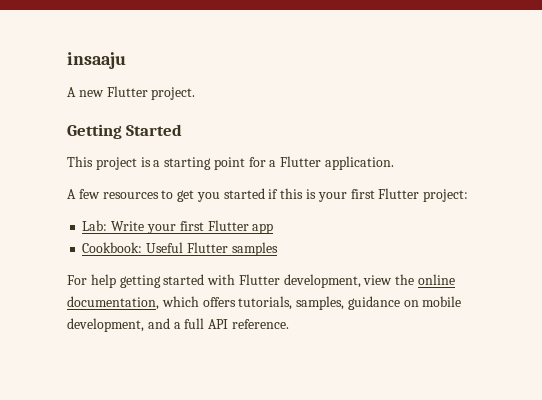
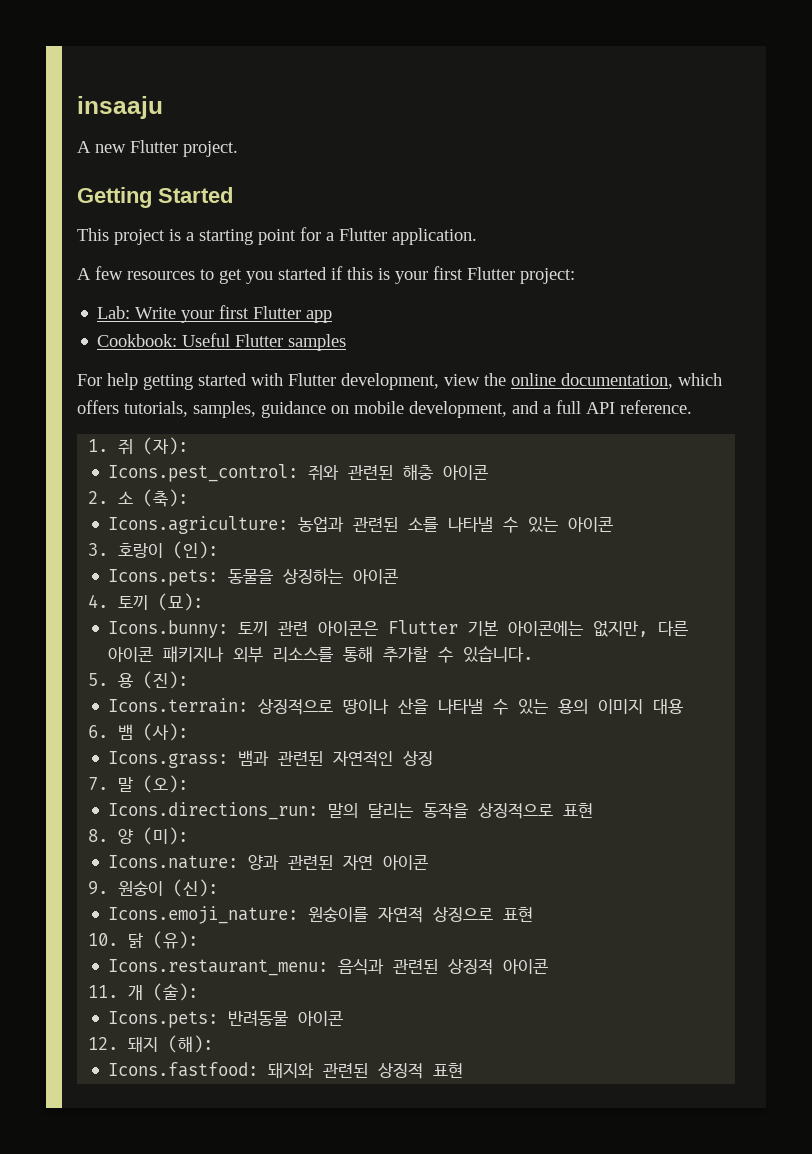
(289, 324) none -> [88,437,189,455] [108,464,489,482] [88,489,189,507] [108,516,614,534] [88,541,219,559] [108,568,399,586] [88,593,204,611] [108,620,689,638] [108,646,534,663] [88,671,189,689] [108,698,684,715] [88,723,189,741] [108,750,434,768] [88,775,189,793] [108,802,594,820] [88,827,189,845] [108,854,429,870] [88,879,219,897] [108,906,534,924] [88,931,199,949] [108,958,549,976] [88,983,199,1001] [108,1010,344,1028] [88,1035,214,1053] [108,1062,464,1079] // 1. 쥐 (자): // Icons.pest_control: 쥐와 관련된 해충 아이콘 // 2. 소 (축): // Icons.agriculture: 농업과 관련된 소를 나타낼 수 있는 아이콘 // 3. 호랑이 (인): // Icons.pets: 동물을 상징하는 아이콘 // 4. 토끼 (묘): // Icons.bunny: 토끼 관련 아이콘은 Flutter 기본 아이콘에는 없지만, 다른 아이콘 패키지나 외부 리소스를 통해 추가할 수 있습니다. // 5. 용 (진): // Icons.terrain: 상징적으로 땅이나 산을 나타낼 수 있는 용의 이미지 대용 // 6. 뱀 (사): // Icons.grass: 뱀과 관련된 자연적인 상징 // 7. 말 (오): // Icons.directions_run: 말의 달리는 동작을 상징적으로 표현 // 8. 양 (미): // Icons.nature: 양과 관련된 자연 아이콘 // 9. 원숭이 (신): // Icons.emoji_nature: 원숭이를 자연적 상징으로 표현 // 10. 닭 (유): // Icons.restaurant_menu: 음식과 관련된 상징적 아이콘 // 11. 개 (술): // Icons.pets: 반려동물 아이콘 // 12. 돼지 (해): // Icons.fastfood: 돼지와 관련된 상징적 표현

